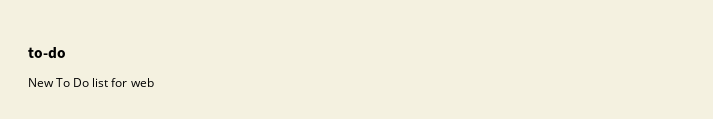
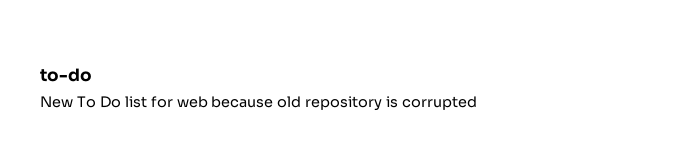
(154, 82) none -> [211,96,478,111] because old repository is corrupted

